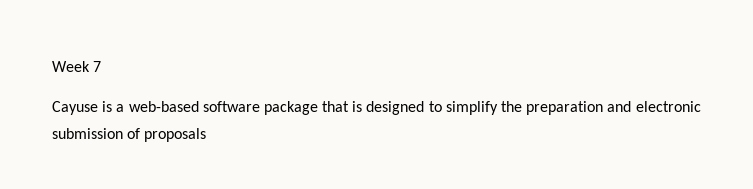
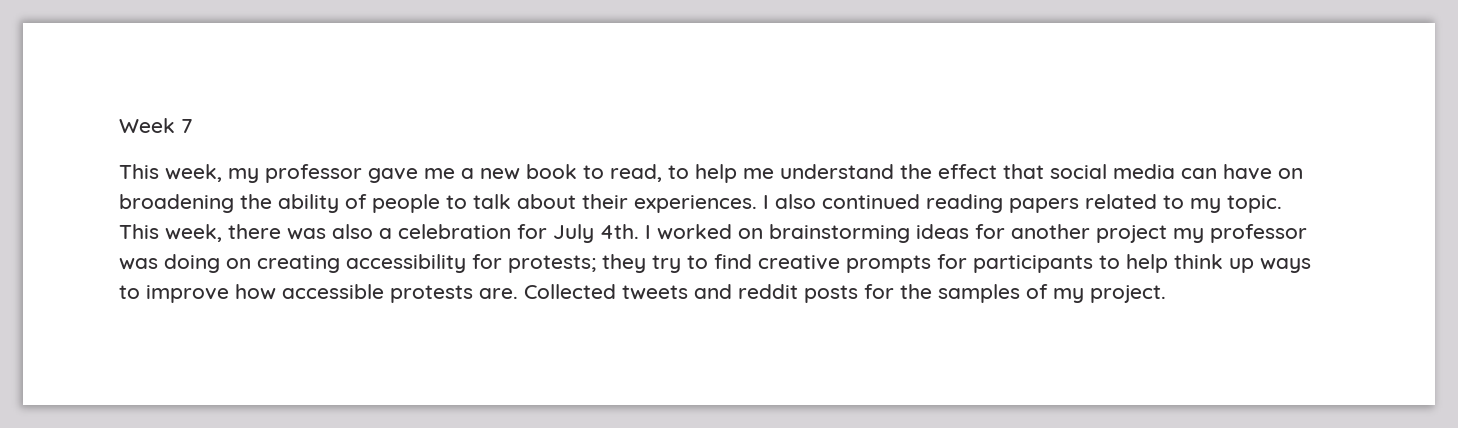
[52,101,701,115] [52,128,207,142] Cayuse is a web-based software package that is designed to simplify the preparation and electronic submission of proposals -> [119,164,1303,183] [119,194,1282,213] [119,224,1307,243] [119,254,1311,273] [119,284,1166,303] This week, my professor gave me a new book to read, to help me understand the effect that social media can have on broadening the ability of people to talk about their experiences. I also continued reading papers related to my topic. This week, there was also a celebration for July 4th. I worked on brainstorming ideas for another project my professor was doing on creating accessibility for protests; they try to find creative prompts for participants to help think up ways to improve how accessible protests are. Collected tweets and reddit posts for the samples of my project.

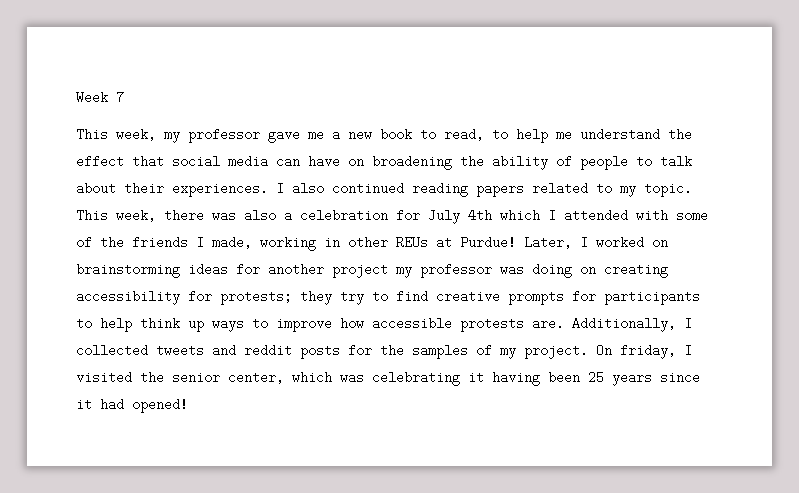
[600,224,639,239] 4th. -> [468,209,708,222] [76,236,572,251] 4th which I attended with some of the friends I made, working in other REUs at Purdue! Later,
[524,284,616,299] Collected -> [572,317,692,332] [76,344,148,357] Additionally, I collected
(1166, 294) none -> [596,344,692,359] [76,371,700,386] [76,398,188,413] On friday, I visited the senior center, which was celebrating it having been 25 years since it had opened!

